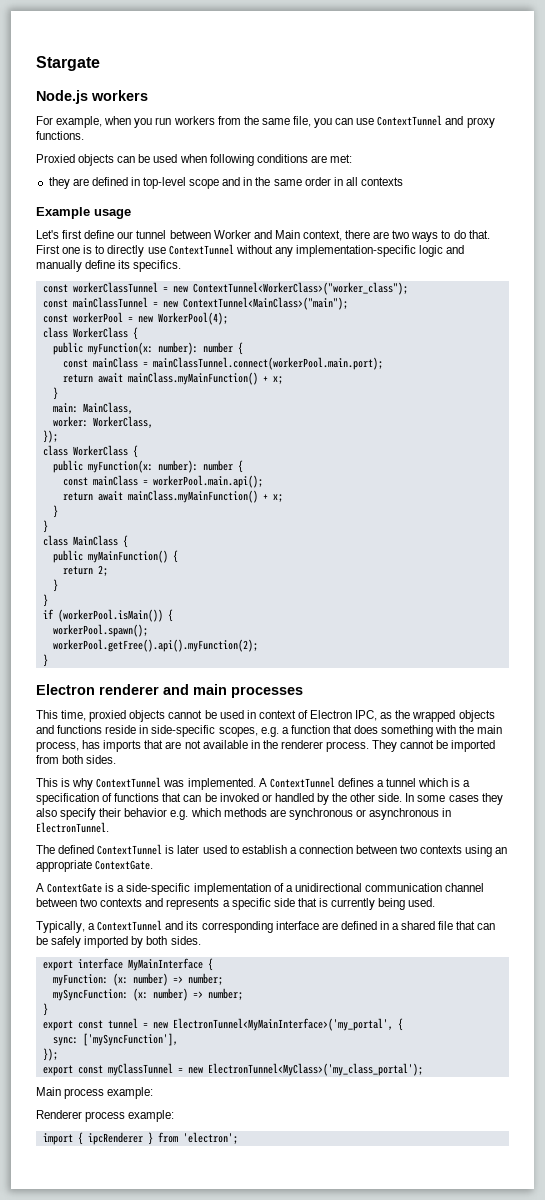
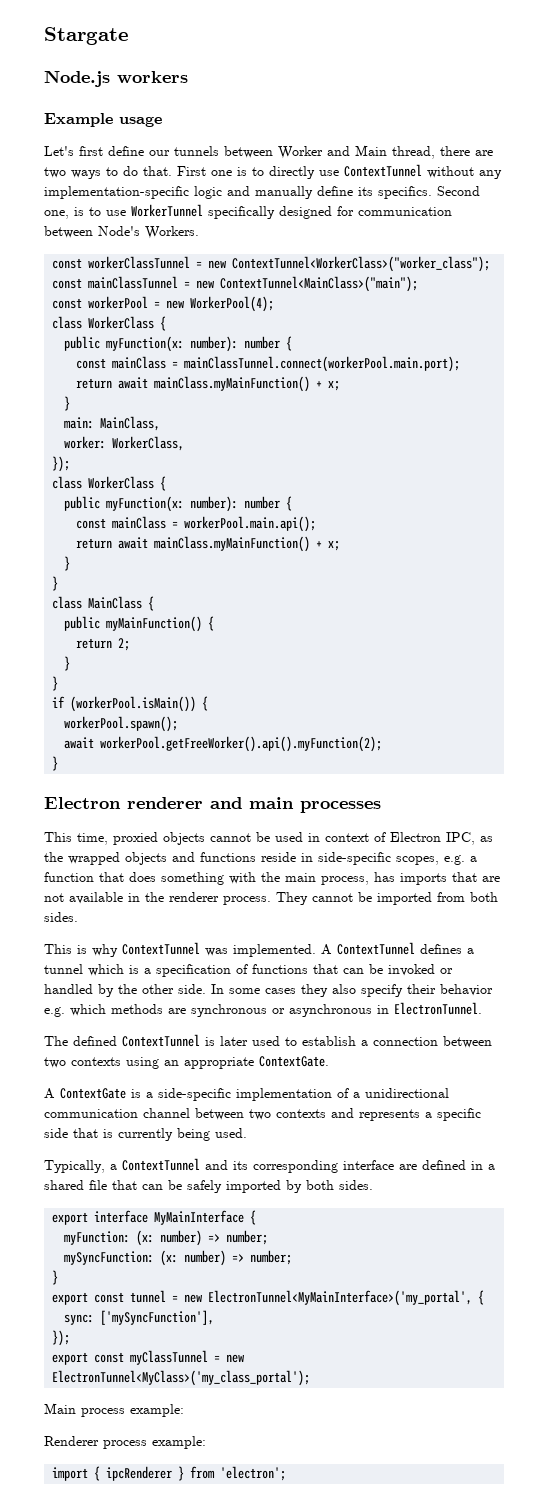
[36,115,495,128] [36,131,84,140] [36,154,352,166] [48,177,404,189] // For example, when you run workers from the same file, you can use ContextTunnel and proxy functions. // Proxied objects can be used when following conditions are met: // they are defined in top-level scope and in the same order in all contexts -> (188, 77) none
[136,230,167,239] tunnel -> [174,146,219,156] tunnels
[302,230,342,241] context, -> [392,146,435,159] thread,
(182, 266) none -> [437,186,480,196] [44,204,452,219] [44,226,199,239] Second one, is to use WorkerTunnel specifically designed for communication between Node's Workers.
[52,639,258,652] workerPool.getFree().api().myFunction(2); -> [64,736,383,752] await workerPool.getFreeWorker().api().myFunction(2);

